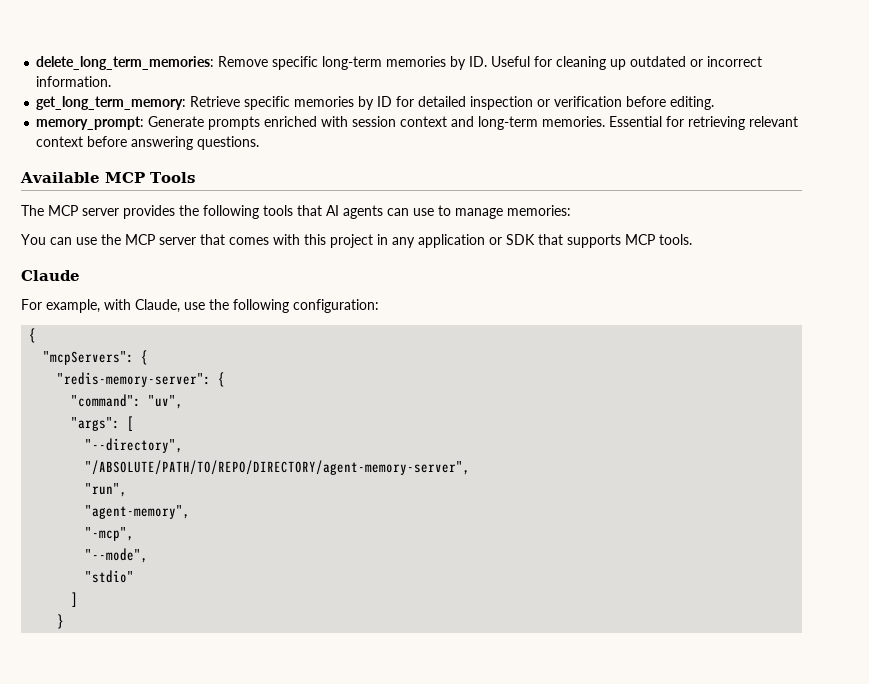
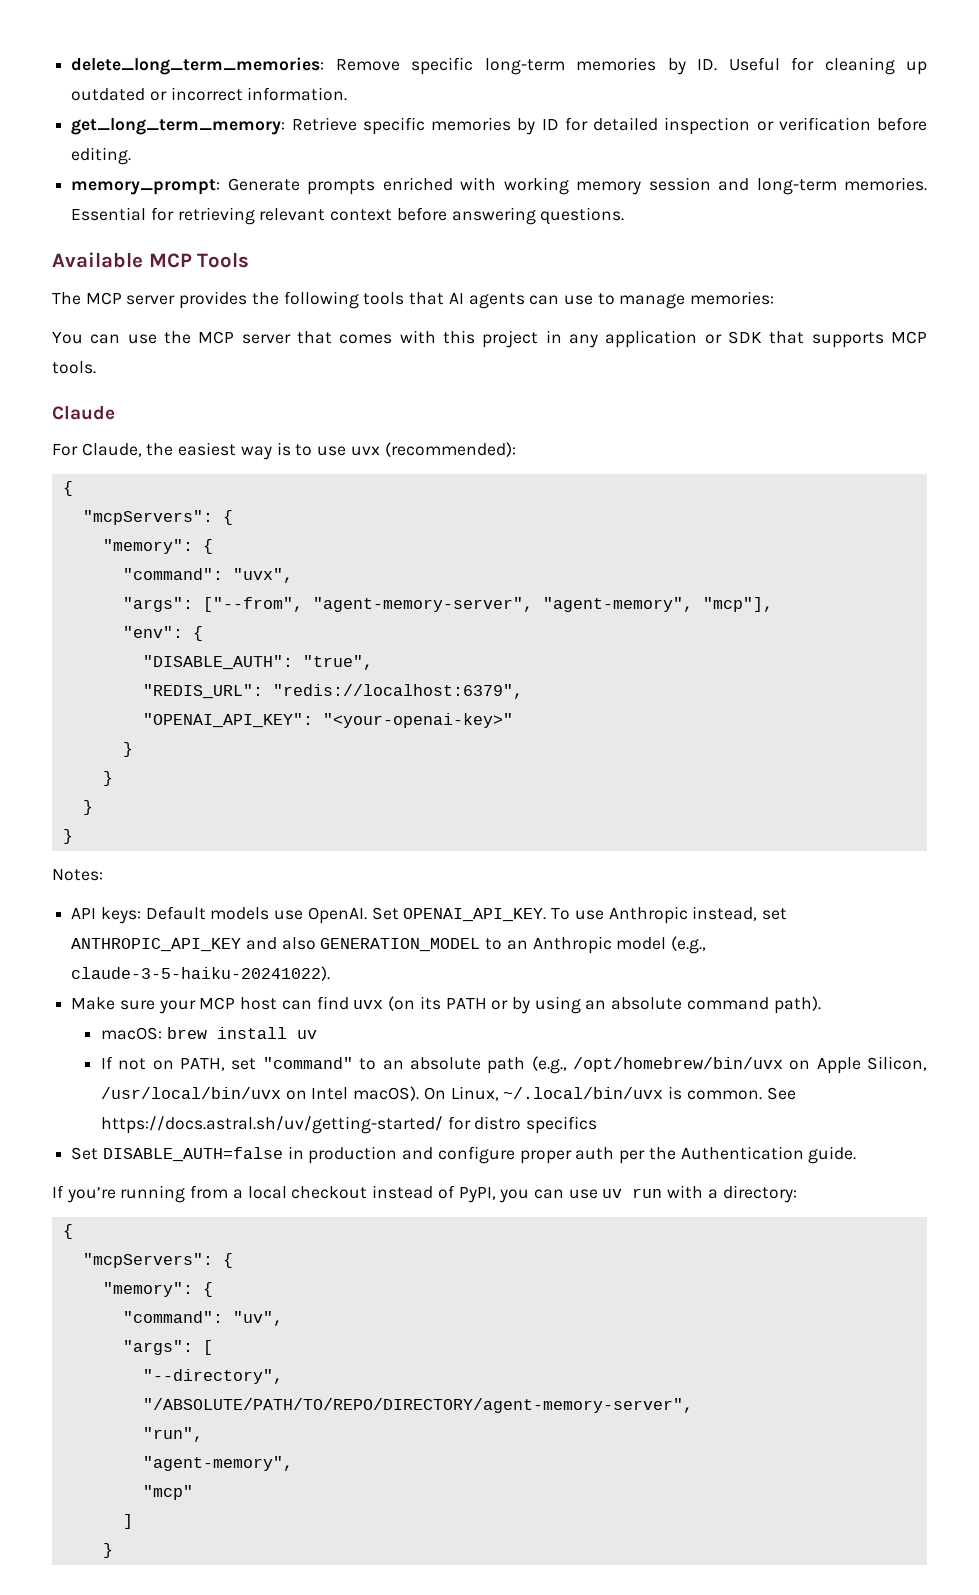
[352,116,448,127] session context -> [503,177,711,195] working memory session
[46,299,379,313] [29,328,37,343] [43,350,149,365] [57,372,212,387] example, with Claude, use the following configuration: // { // "mcpServers": { // "redis-memory-server": -> [81,442,516,460] [62,481,73,496] [82,510,233,525] [102,539,213,554] [122,568,293,583] [122,597,773,612] [122,626,203,641] [142,655,373,670] [142,684,523,699] [142,713,513,728] [122,742,133,757] [102,771,113,786] [82,800,93,815] [62,829,73,844] [52,869,103,881] [71,906,787,924] [71,936,707,954] [71,966,331,981] [71,996,821,1014] [101,1027,317,1040] [101,1056,927,1074] [101,1086,796,1101] [101,1116,598,1134] [71,1146,857,1164] [52,1185,797,1203] [62,1224,73,1239] [82,1253,233,1268] [102,1282,193,1297] Claude, the easiest way is to use uvx (recommended): // { // "mcpServers": { // "memory": { // "command": "uvx", // "args": ["--from", "agent-memory-server", "agent-memory", "mcp"], // "env": { // "DISABLE_AUTH": "true", // "REDIS_URL": "redis://localhost:6379", // "OPENAI_API_KEY": "<your-openai-key>" // } // } // } // } // Notes: // API keys: Default models use OpenAI. Set OPENAI_API_KEY. To use Anthropic instead, set ANTHROPIC_API_KEY and also GENERATION_MODEL to an Anthropic model (e.g., claude-3-5-haiku-20241022). // Make sure your MCP host can find uvx (on its PATH or by using an absolute command path). // macOS: brew install uv // If not on PATH, set "command" to an absolute path (e.g., /opt/homebrew/bin/uvx on Apple Silicon, /usr/local/bin/uvx on Intel macOS). On Linux, ~/.local/bin/uvx is common. See https://docs.astral.sh/uv/getting-started/ for distro specifics // Set DISABLE_AUTH=false in production and configure proper auth per the Authentication guide. // If you’re running from a local checkout instead of PyPI, you can use uv run with a directory: // { // "mcpServers": { // "memory":
[85,527,135,541] [85,548,149,563] [85,570,135,583] "-mcp", // "--mode", // "stdio" -> [142,1485,193,1500] "mcp"

